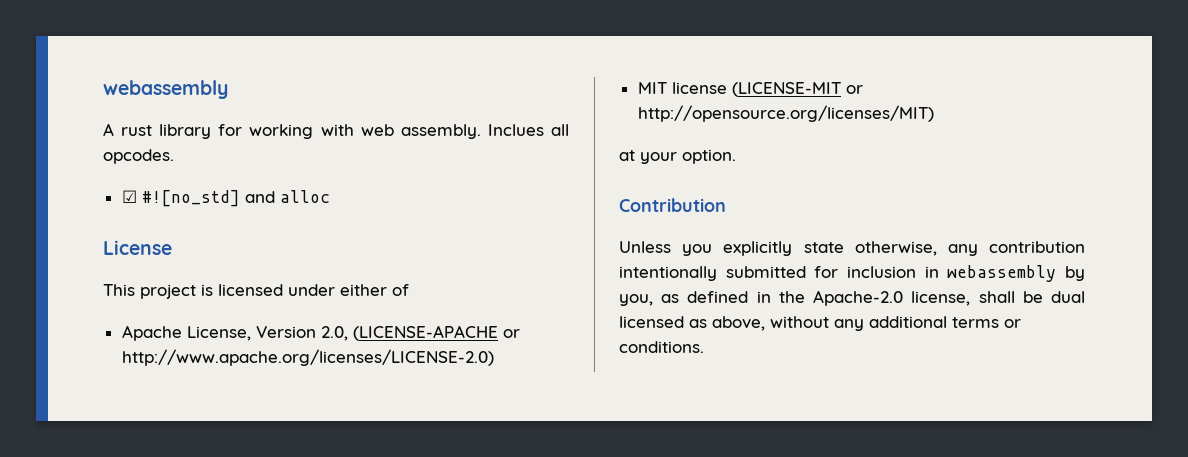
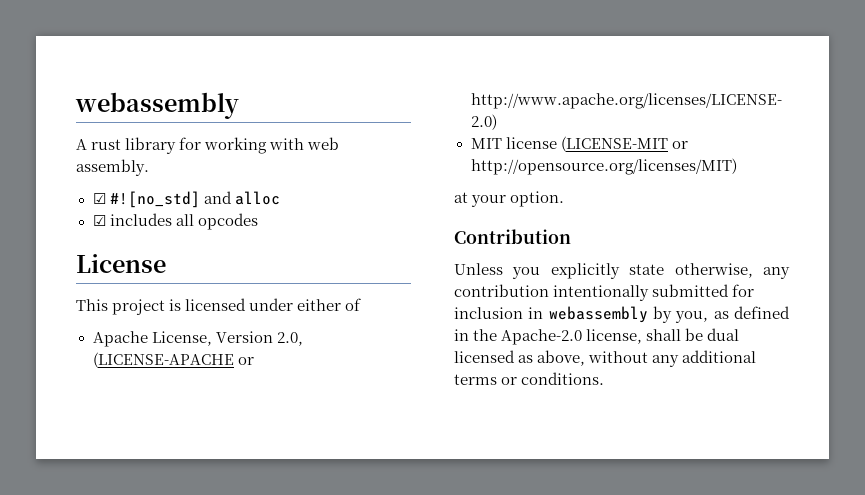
[487,124,569,136] [103,149,174,164] Inclues all opcodes. -> (149, 167) none
(330, 196) none -> [92,213,258,230] // ☑ includes all opcodes

